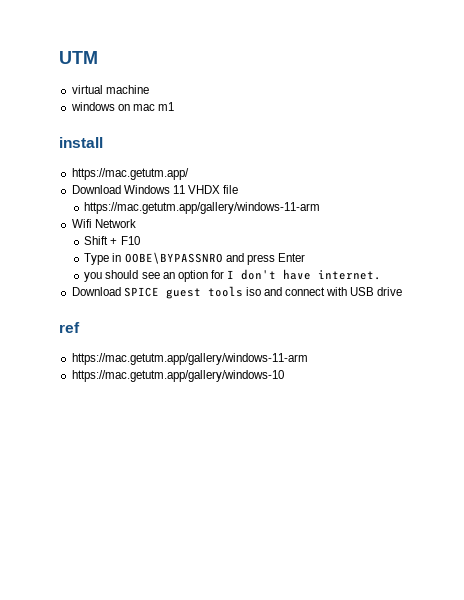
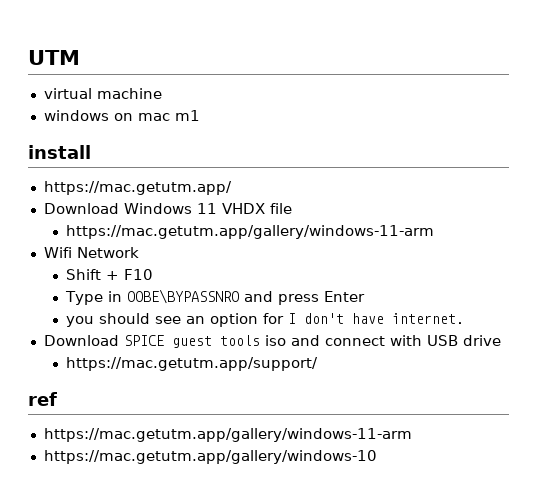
(403, 291) none -> [65,357,318,371] // https://mac.getutm.app/support/

